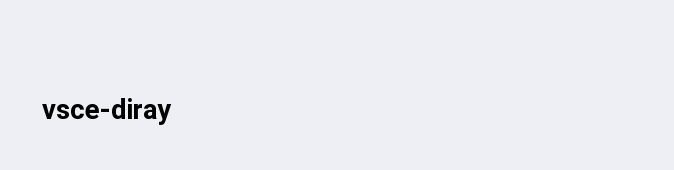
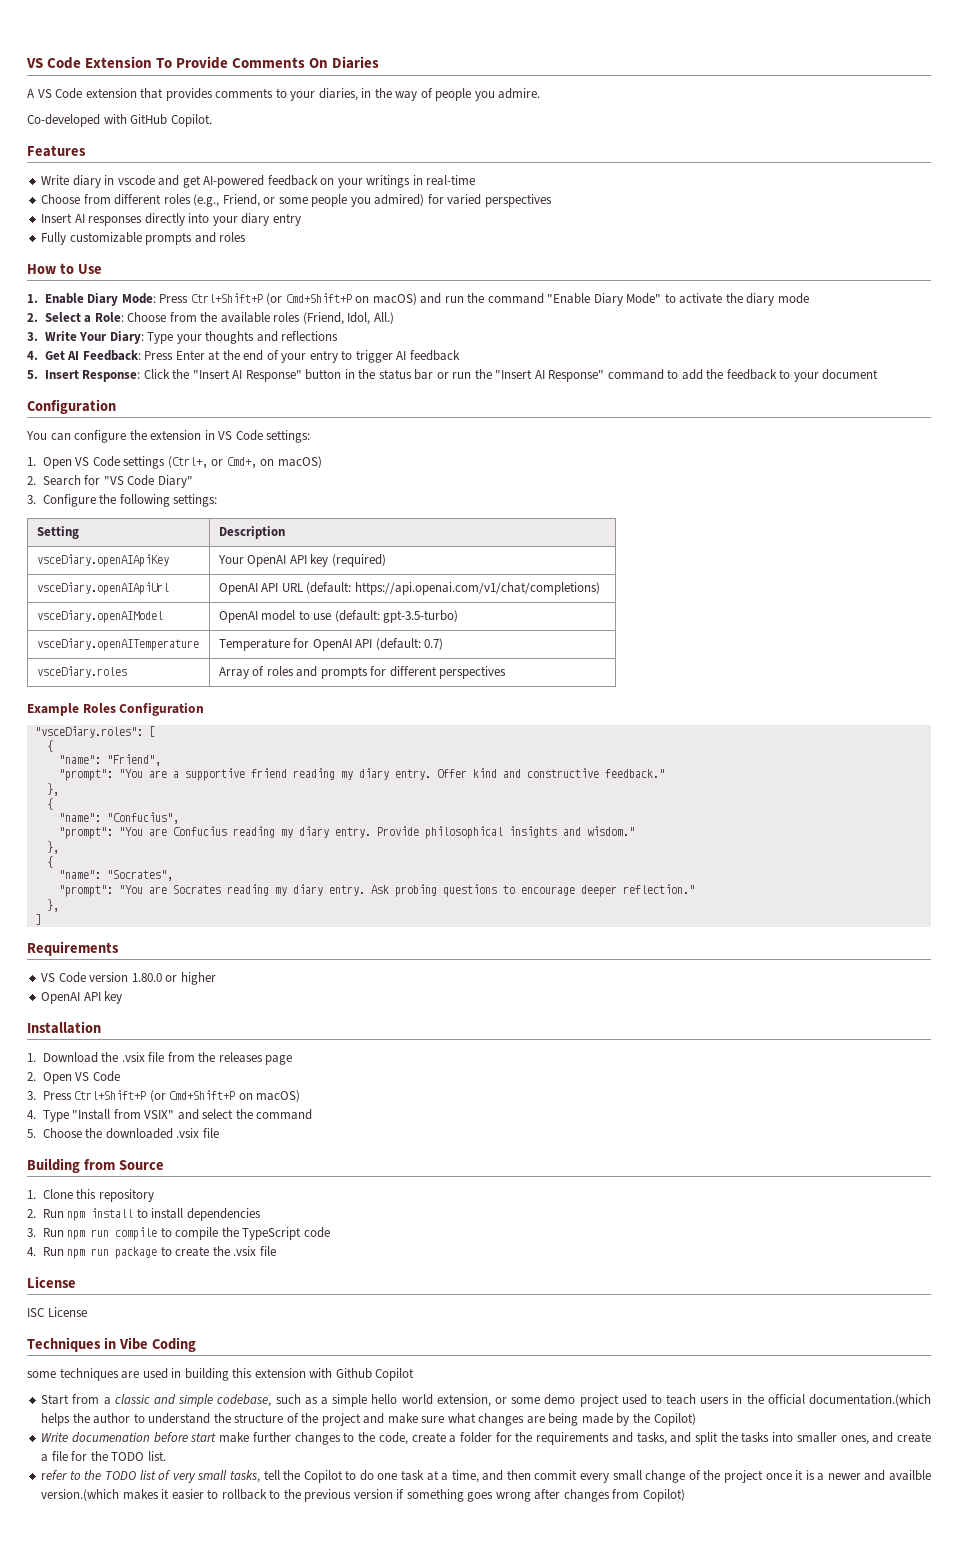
[42,98,172,125] vsce-diray -> [26,56,380,69] [27,88,541,101] [27,114,212,127] [27,145,86,157] [41,175,476,188] [41,194,552,207] [41,213,301,226] [41,232,247,245] [27,263,102,274] [27,293,809,306] [27,312,394,325] [27,331,339,344] [27,350,460,363] [27,369,879,382] [27,399,116,414] [26,430,311,443] [27,456,322,469] [27,475,193,488] [27,494,218,507] [36,526,79,539] [218,526,285,539] [36,554,169,567] [217,554,386,567] [36,582,169,595] [218,582,600,595] [36,610,163,623] [218,610,459,623] [36,638,199,651] [218,638,444,651] [36,666,127,678] [218,666,507,679] [27,702,205,716] [34,726,155,738] [46,740,53,752] [58,754,161,766] [58,768,665,781] [46,783,59,796] [46,798,53,810] [58,812,179,824] [58,826,635,839] [46,841,59,854] [46,856,53,868] [58,870,173,881] [58,884,695,897] [46,899,59,912] [34,914,41,925] [27,941,119,956] [41,972,216,985] [41,991,123,1004] [27,1021,101,1034] [27,1052,293,1065] [27,1071,120,1084] [27,1090,301,1102] [27,1109,313,1122] [27,1128,219,1139] [27,1158,164,1173] [27,1189,154,1202] [27,1208,261,1221] [27,1227,330,1240] [27,1246,276,1259] [27,1276,76,1288] [27,1307,87,1317] [27,1337,196,1352] [27,1368,415,1381] [41,1394,931,1407] [41,1413,696,1426] [41,1432,931,1445] [41,1451,166,1462] [41,1470,932,1483] [41,1489,685,1502] VS Code Extension To Provide Comments On Diaries // A VS Code extension that provides comments to your diaries, in the way of people you admire. // Co-developed with GitHub Copilot. // Features // Write diary in vscode and get AI-powered feedback on your writings in real-time // Choose from different roles (e.g., Friend, or some people you admired) for varied perspectives // Insert AI responses directly into your diary entry // Fully customizable prompts and roles // How to Use // 1. Enable Diary Mode: Press Ctrl+Shift+P (or Cmd+Shift+P on macOS) and run the command "Enable Diary Mode" to activate the diary mode // 2. Select a Role: Choose from the available roles (Friend, Idol, All.) // 3. Write Your Diary: Type your thoughts and reflections // 4. Get AI Feedback: Press Enter at the end of your entry to trigger AI feedback // 5. Insert Response: Click the "Insert AI Response" button in the status bar or run the "Insert AI Response" command to add the feedback to your document // Configuration // You can configure the extension in VS Code settings: // 1. Open VS Code settings (Ctrl+, or Cmd+, on macOS) // 2. Search for "VS Code Diary" // 3. Configure the following settings: // Setting | Description // vsceDiary.openAIApiKey | Your OpenAI API key (required) // vsceDiary.openAIApiUrl | OpenAI API URL (default: https://api.openai.com/v1/chat/completions) // vsceDiary.openAIModel | OpenAI model to use (default: gpt-3.5-turbo) // vsceDiary.openAITemperature | Temperature for OpenAI API (default: 0.7) // vsceDiary.roles | Array of roles and prompts for different perspectives // Example Roles Configuration // "vsceDiary.roles": [ // { // "name": "Friend", // "prompt": "You are a supportive friend reading my diary entry. Offer kind and constructive feedback." // }, // { // "name": "Confucius", // "prompt": "You are Confucius reading my diary entry. Provide philosophical insights and wisdom." // }, // { // "name": "Socrates", // "prompt": "You are Socrates reading my diary entry. Ask probing questions to encourage deeper reflection." // }, // ] // Requirements // VS Code version 1.80.0 or higher // OpenAI API key // Installation // 1. Download the .vsix file from the releases page // 2. Open VS Code // 3. Press Ctrl+Shift+P (or Cmd+Shift+P on macOS) // 4. Type "Install from VSIX" and select the command // 5. Choose the downloaded .vsix file // Building from Source // 1. Clone this repository // 2. Run npm install to install dependencies // 3. Run npm run compile to compile the TypeScript code // 4. Run npm run package to create the .vsix file // License // ISC License // Techniques in Vibe Coding // some techniques are used in building this extension with Github Copilot // Start from a classic and simple codebase, such as a simple hello world extension, or some demo project used to teach users in the official documentation.(which helps the author to understand the structure of the project and make sure what changes are being made by the Copilot) // Write documenation before start make further changes to the code, create a folder for the requirements and tasks, and split the tasks into smaller ones, and create a file for the TODO list. // refer to the TODO list of very small tasks, tell the Copilot to do one task at a time, and then commit every small change of the project once it is a newer and availble version.(which makes it easier to rollback to the previous version if something goes wrong after changes from Copilot)

